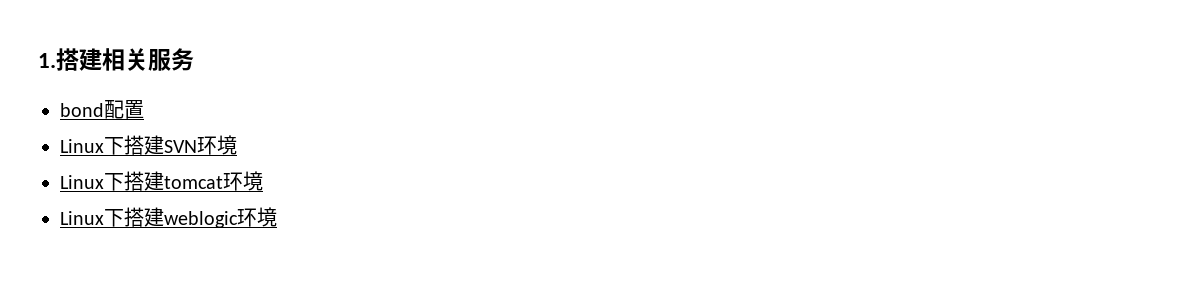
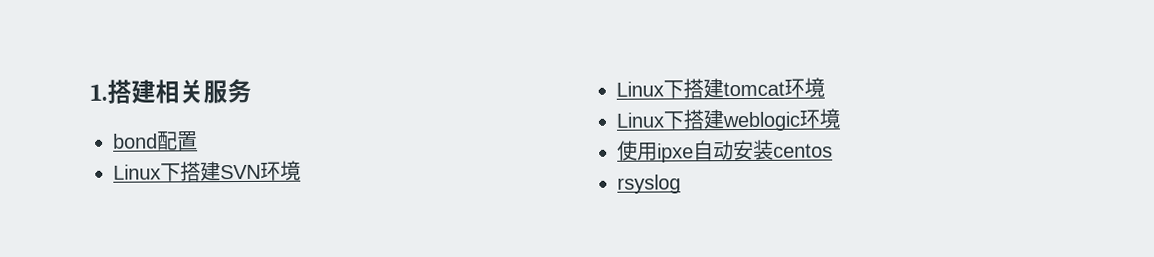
(277, 217) none -> [617,139,833,163] [617,174,681,194] // 使用ipxe自动安装centos // rsyslog

